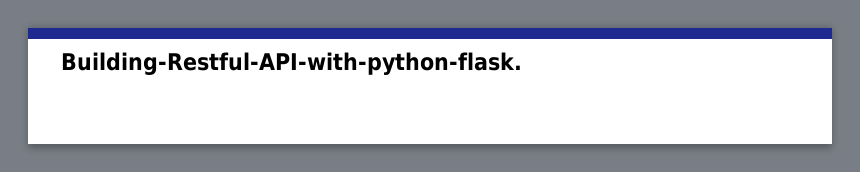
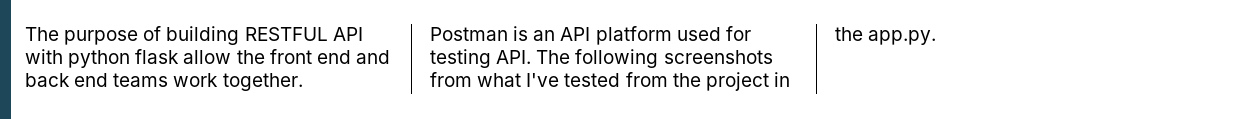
[61,52,522,75] Building-Restful-API-with-python-flask. -> [25,26,363,45] [25,49,390,68] [25,73,303,91] [430,26,751,45] [430,49,773,68] [430,72,790,91] [835,27,937,45] The purpose of building RESTFUL API with python flask allow the front end and back end teams work together. // Postman is an API platform used for testing API. The following screenshots from what I've tested from the project in the app.py.

